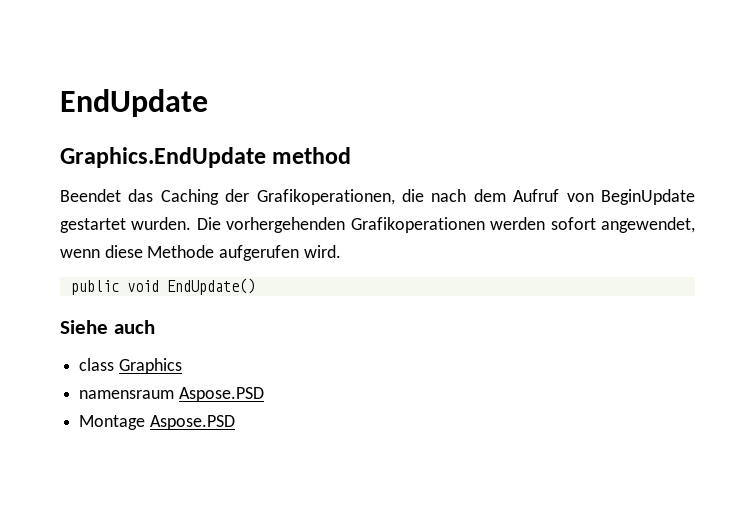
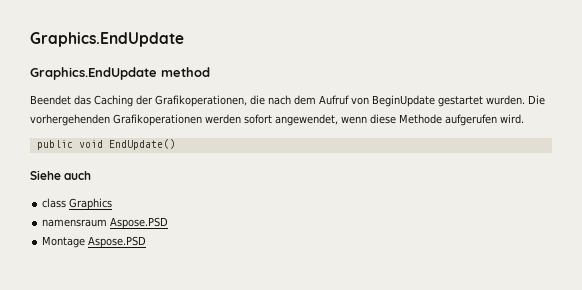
[60,89,208,117] EndUpdate -> [30,32,184,47] Graphics.EndUpdate

